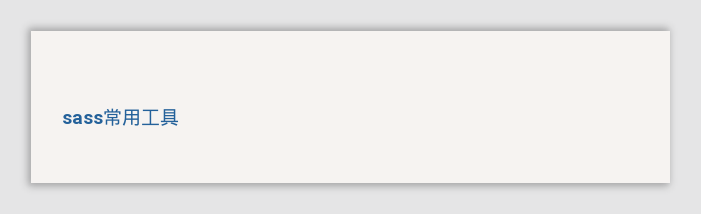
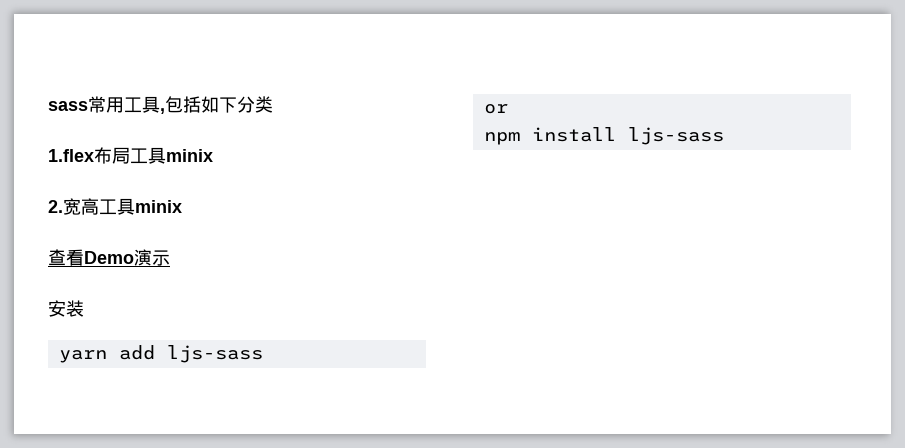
(179, 117) none -> [160,96,273,114] [48,147,213,164] [48,198,182,215] [48,249,170,266] [48,300,84,317] [58,345,263,363] [483,104,508,114] [483,127,724,145] ,包括如下分类 // 1.flex布局工具minix // 2.宽高工具minix // 查看Demo演示 // 安装 // yarn add ljs-sass // or // npm install ljs-sass

